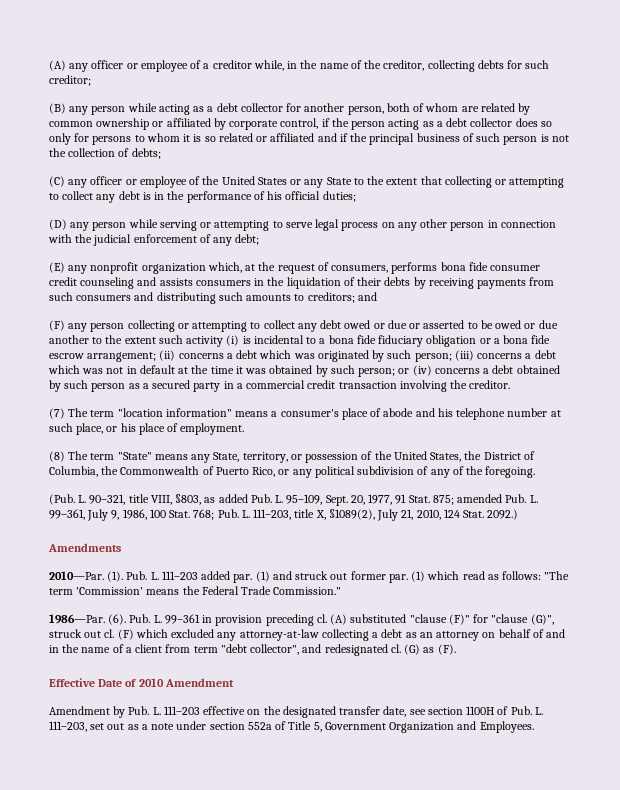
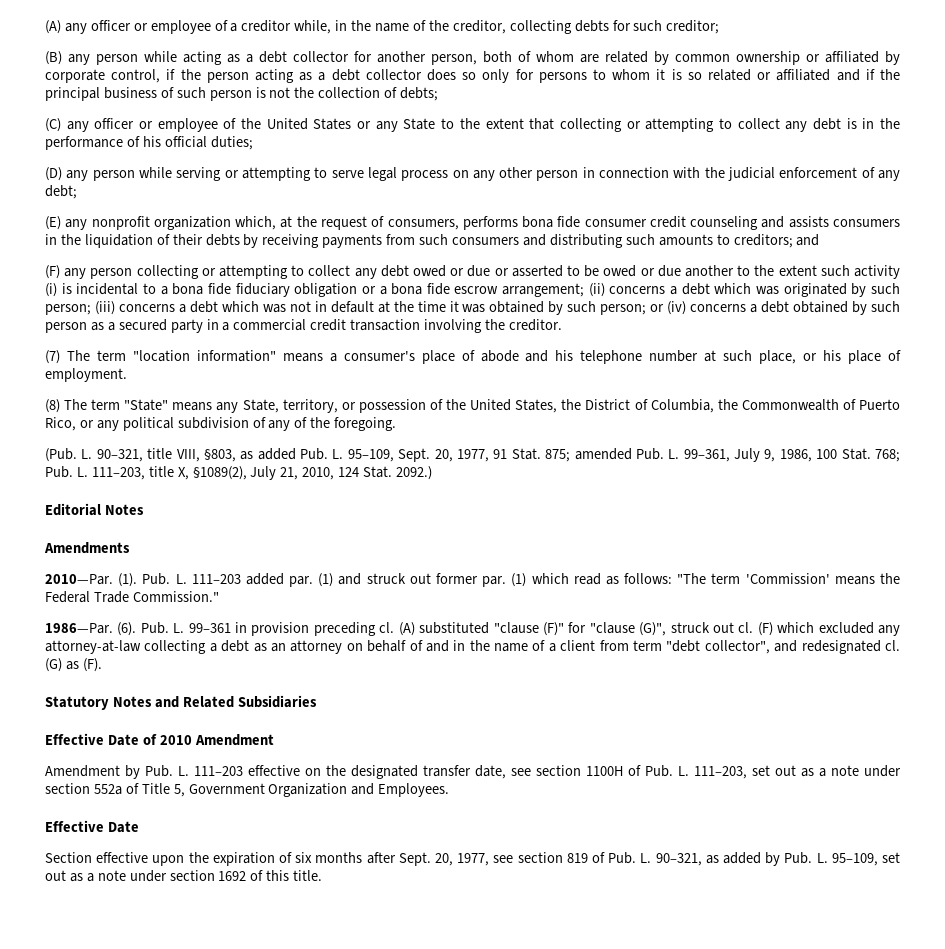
(519, 514) none -> [45,503,144,516] // Editorial Notes
(456, 649) none -> [45,695,317,710] // Statutory Notes and Related Subsidiaries
(534, 727) none -> [45,820,139,833] [45,852,901,866] [45,870,323,882] // Effective Date // Section effective upon the expiration of six months after Sept. 20, 1977, see section 819 of Pub. L. 90–321, as added by Pub. L. 95–109, set out as a note under section 1692 of this title.

